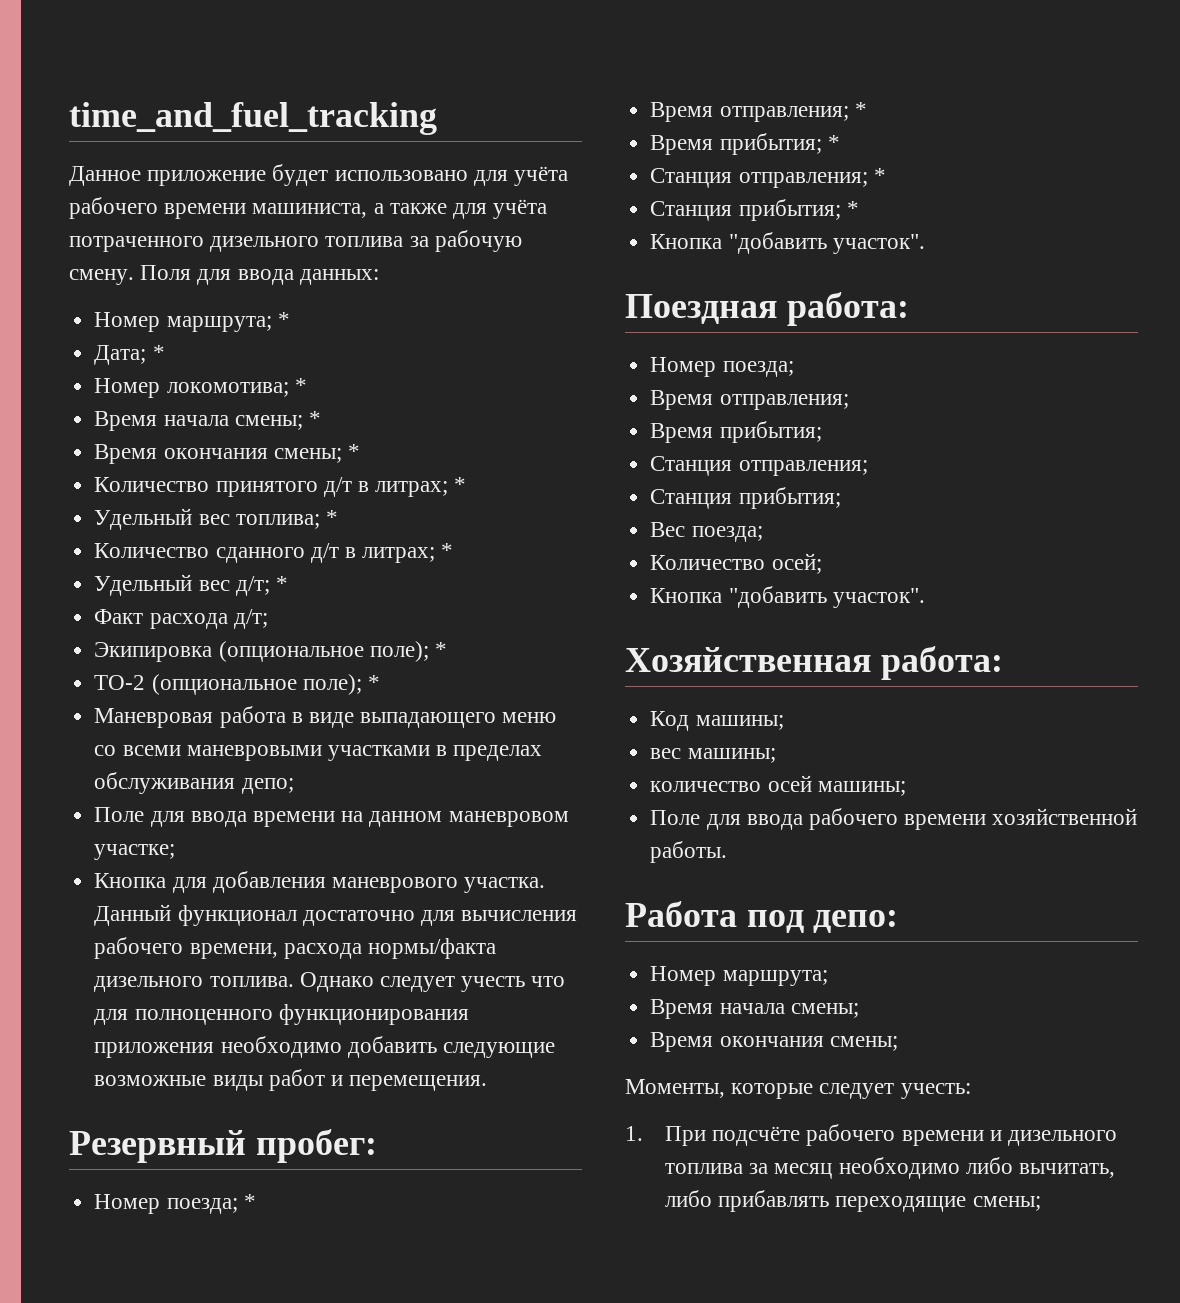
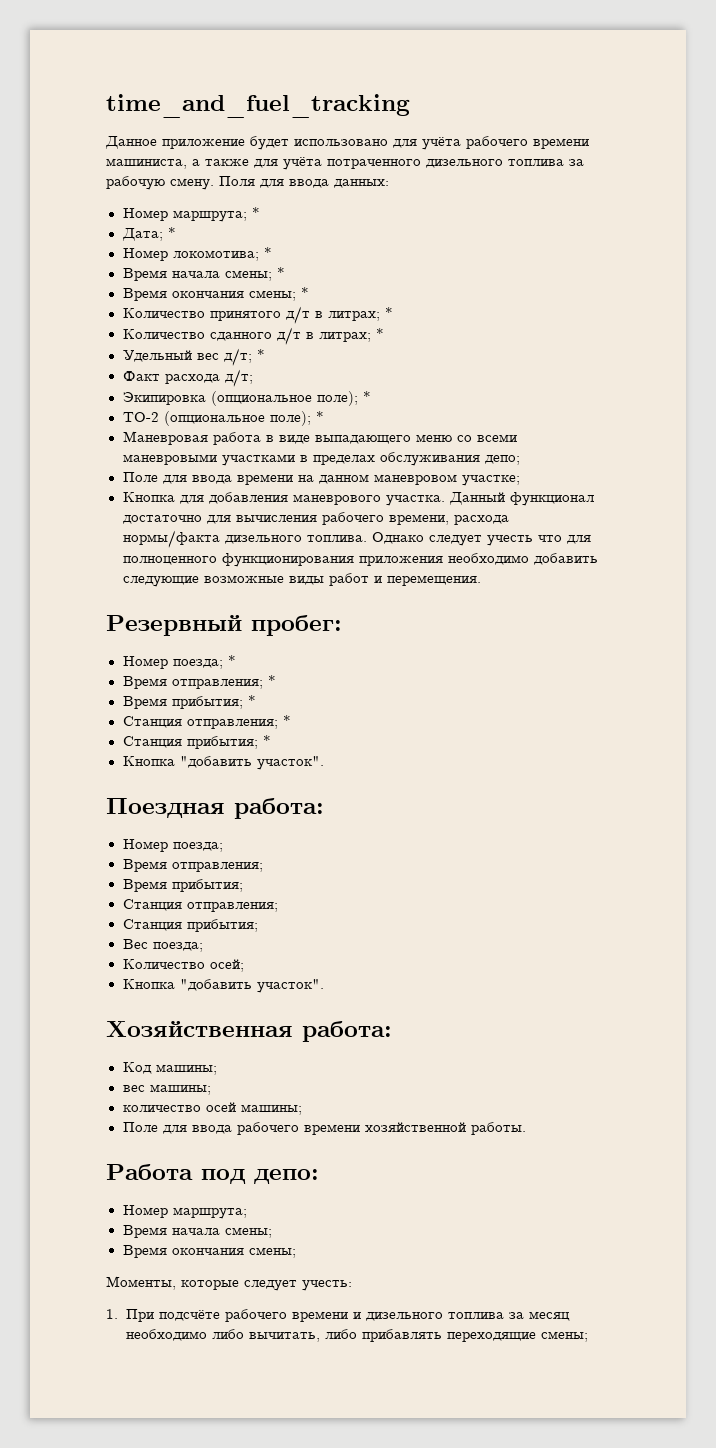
[94,508,338,530] // Удельный вес топлива; * -> (393, 312) none

